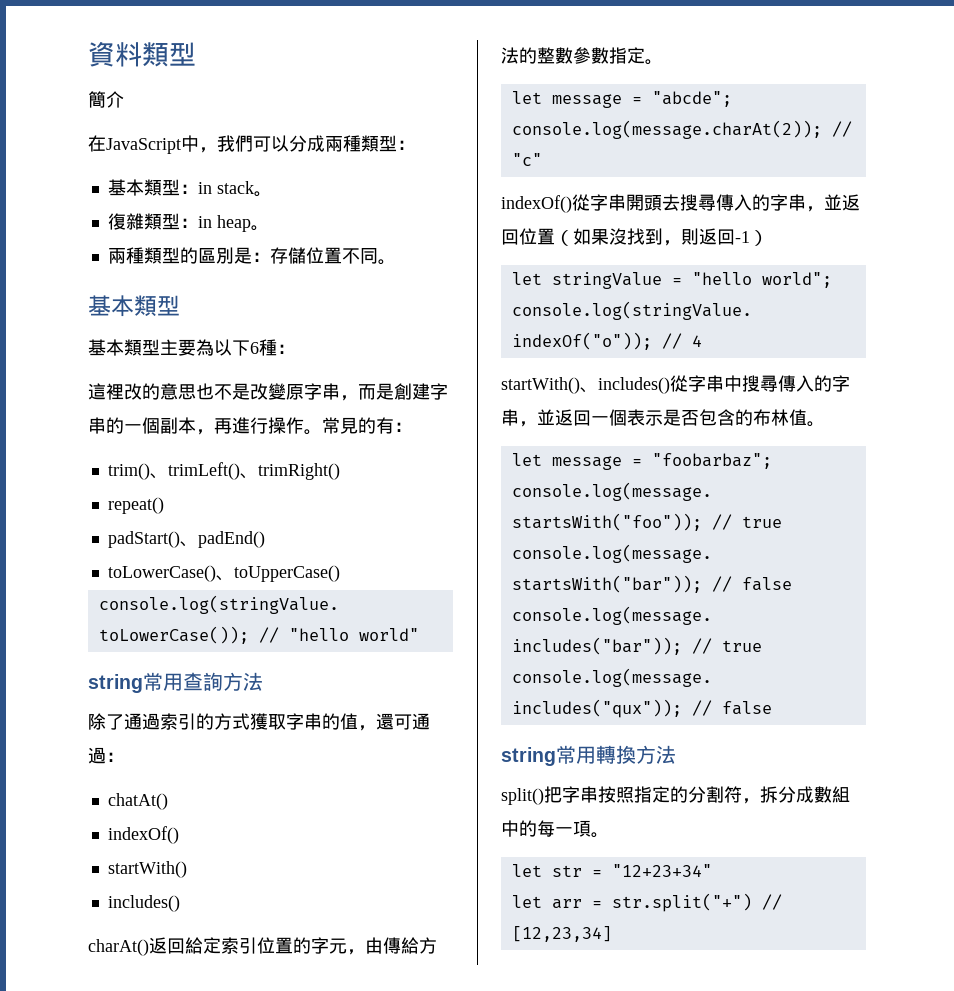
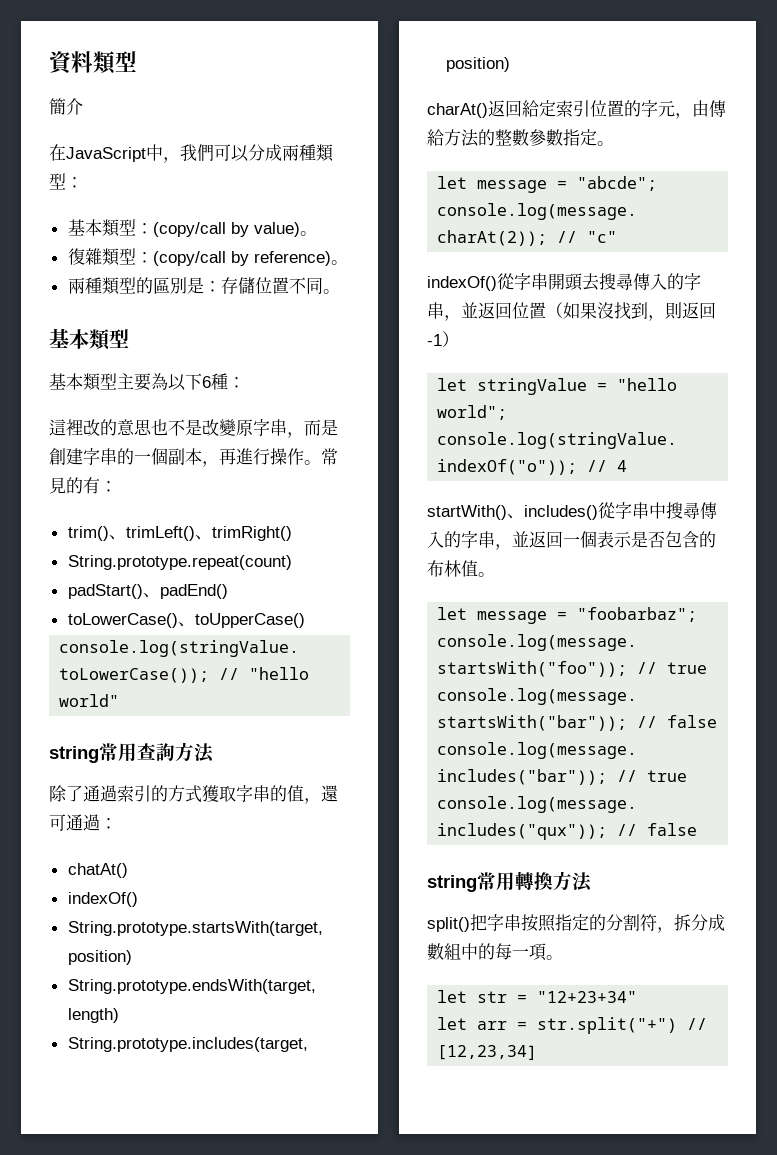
[197,181,254,194] in stack -> [152,222,300,237] (copy/call by value)
[197,215,251,232] in heap -> [152,251,331,266] (copy/call by reference)
[107,497,164,514] repeat() -> [67,555,292,570] String.prototype.repeat(count)
[107,861,187,878] [107,895,180,912] startWith() // includes() -> [67,921,323,936] [67,950,132,965] [67,979,316,994] [67,1008,119,1023] [67,1037,308,1052] [445,57,510,72] String.prototype.startsWith(target, position) // String.prototype.endsWith(target, length) // String.prototype.includes(target, position)

